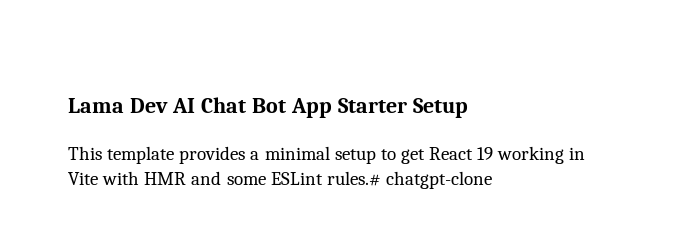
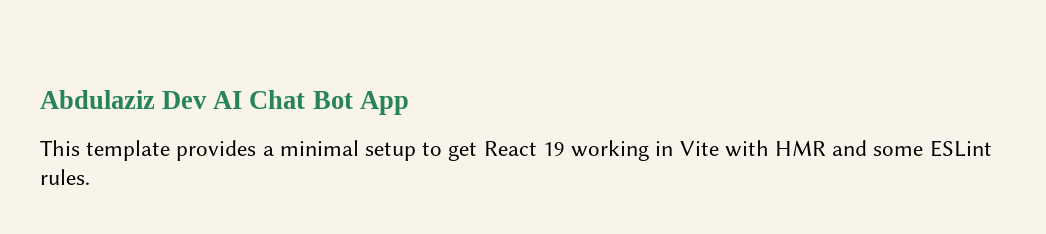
[68,98,124,113] Lama -> [40,90,155,109] Abdulaziz
[337,98,468,118] Starter Setup -> (409, 103) none
[326,171,492,189] rules.# chatgpt-clone -> [40,169,90,185] rules.

